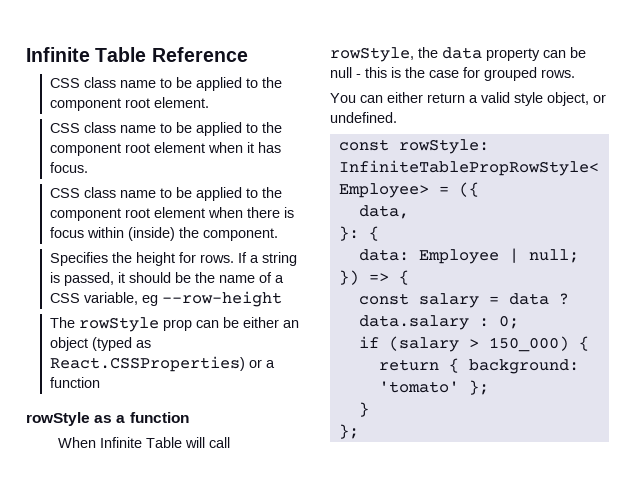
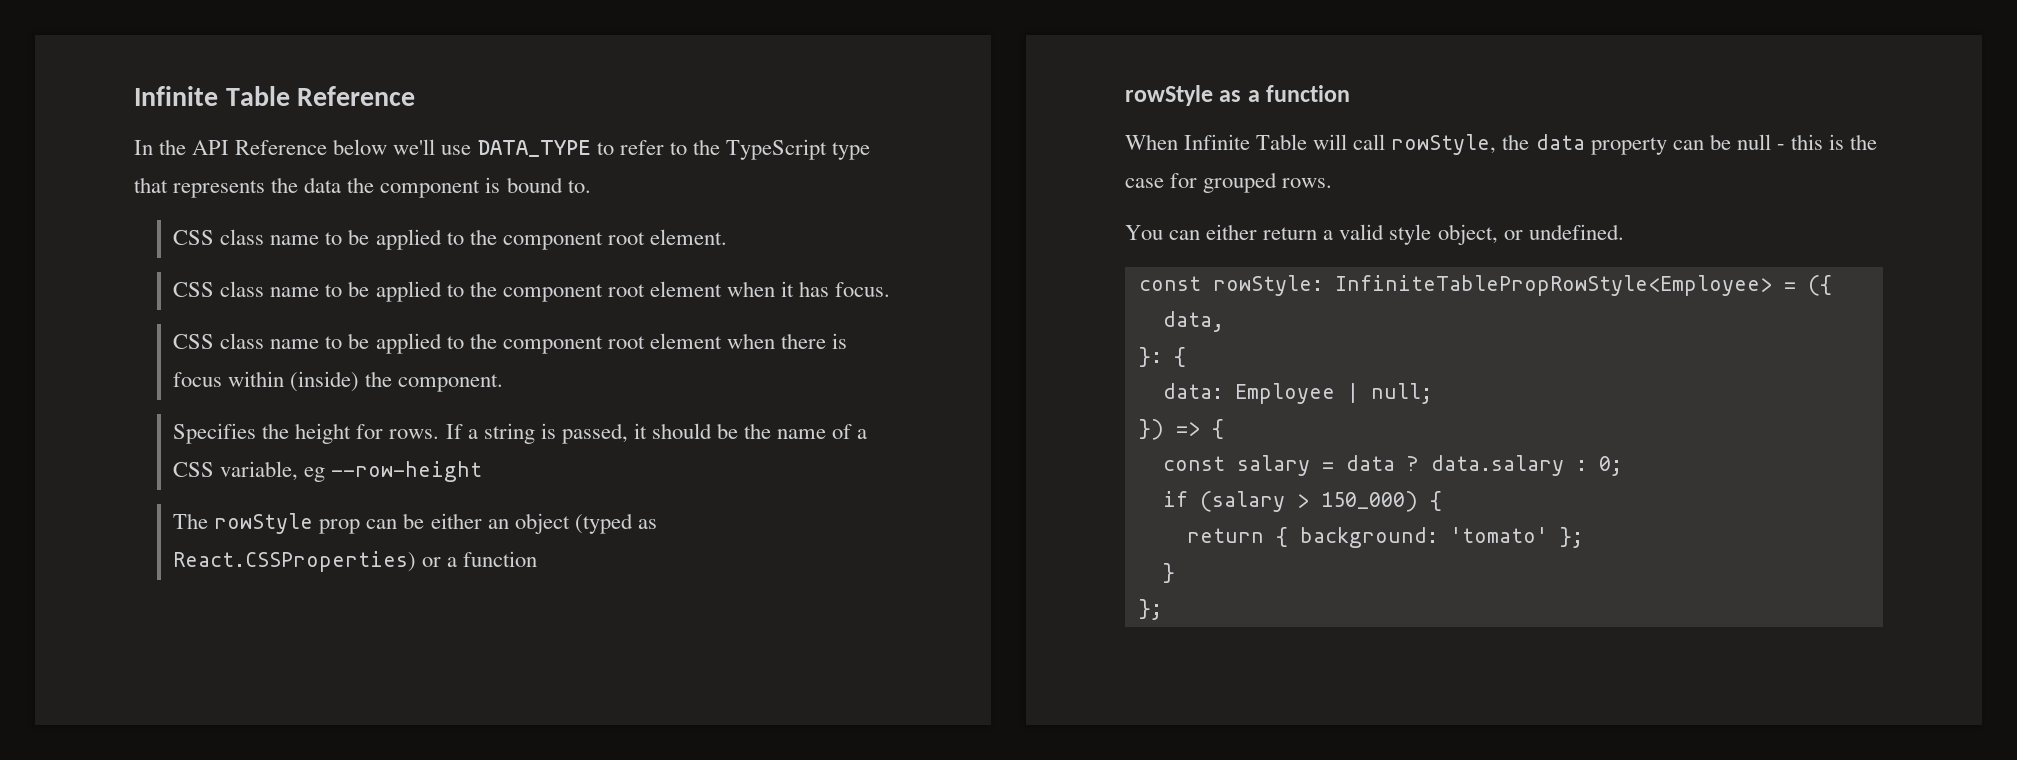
(248, 54) none -> [134,139,870,160] [134,177,591,198] // In the API Reference below we'll use DATA_TYPE to refer to the TypeScript type that represents the data the component is bound to.

